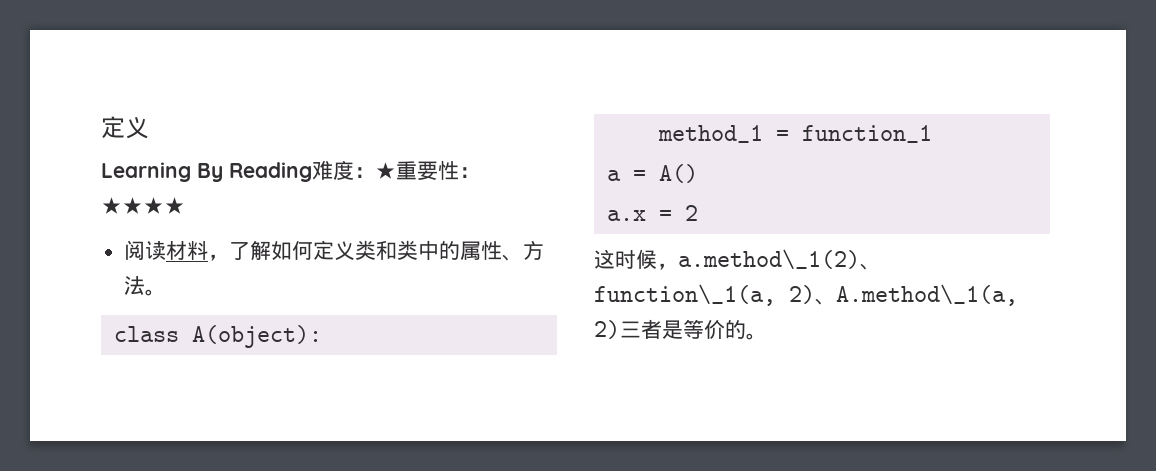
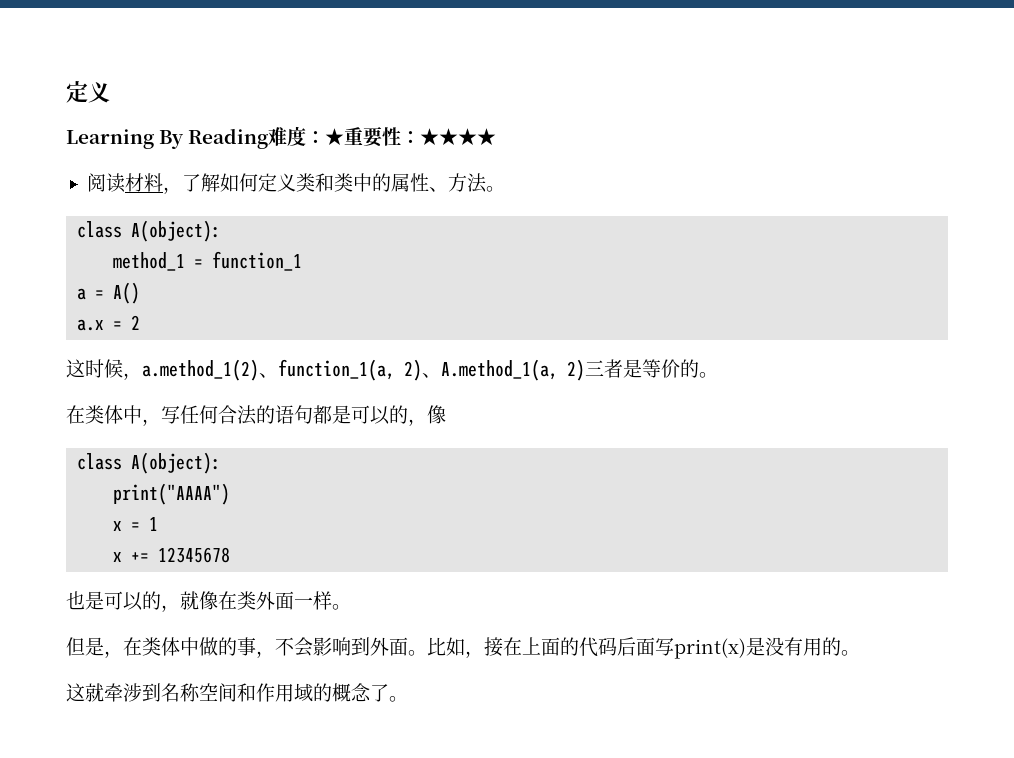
[678,249,881,270] [594,284,1018,306] a.method\_1(2)、function\_1(a, 2)、A.method\_1(a, -> [142,359,558,381] a.method_1(2)、function_1(a, 2)、A.method_1(a,
(767, 336) none -> [66,405,446,426] [77,452,222,474] [113,483,231,505] [113,517,159,531] [113,547,231,563] [66,591,351,612] [66,637,860,659] [66,683,408,702] // 在类体中，写任何合法的语句都是可以的，像 // class A(object): // print("AAAA") // x = 1 // x += 12345678 // 也是可以的，就像在类外面一样。 // 但是，在类体中做的事，不会影响到外面。比如，接在上面的代码后面写print(x)是没有用的。 // 这就牵涉到名称空间和作用域的概念了。

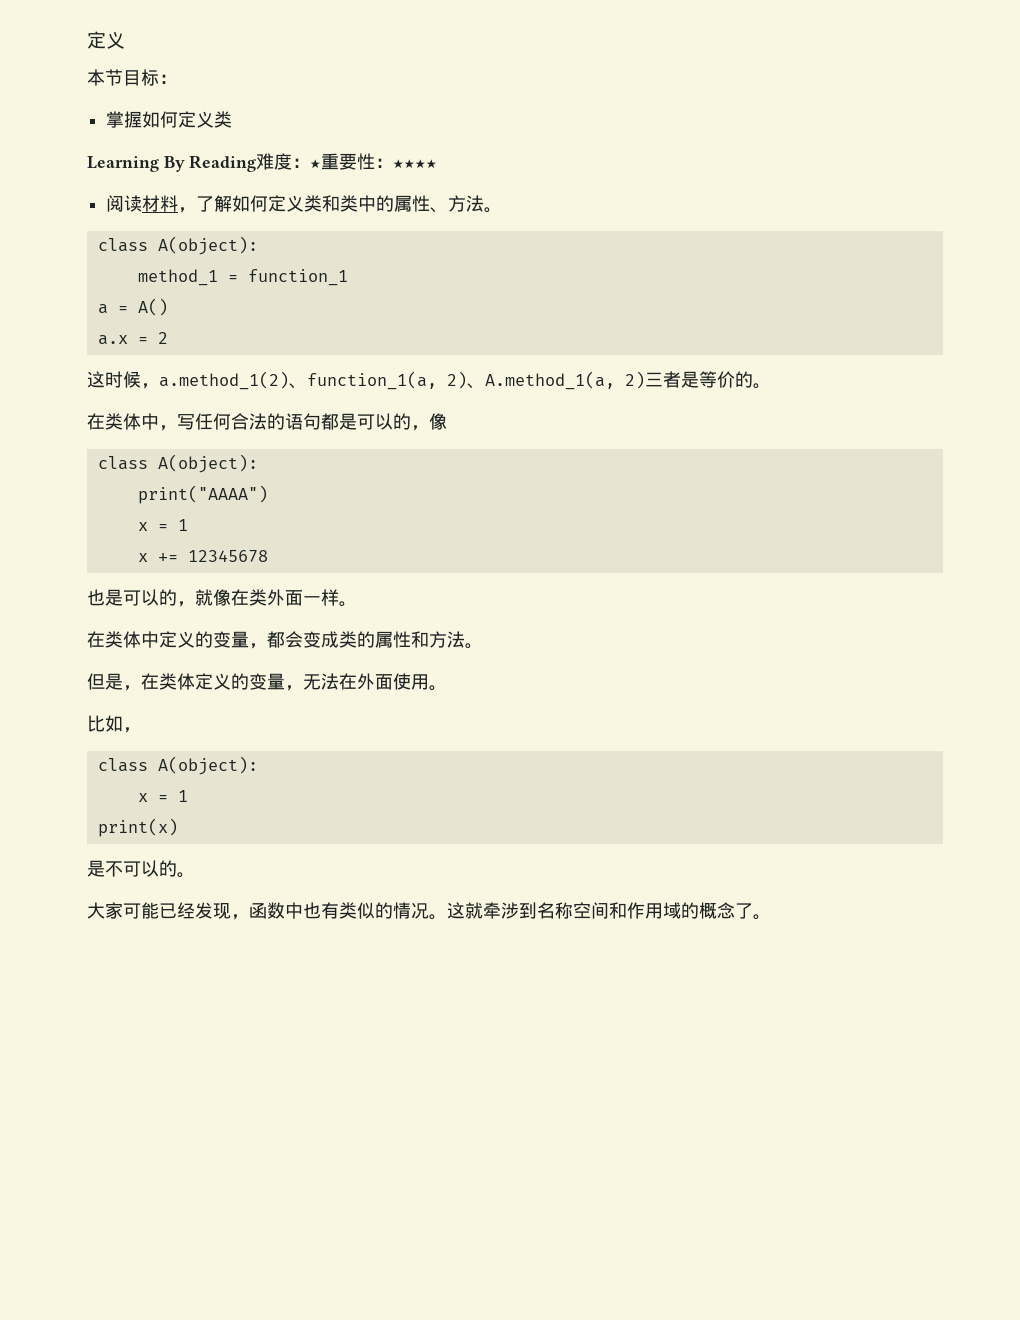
[66,81,110,103] 定义 -> [87,31,125,49] [87,69,177,86] [106,111,233,128] 定义 // 本节目标： // 掌握如何定义类
[66,637,427,658] 但是，在类体中做的事，不会影响到外面。 -> [87,631,483,649] [87,673,447,691] 在类体中定义的变量，都会变成类的属性和方法。 // 但是，在类体定义的变量，无法在外面使用。 //
[484,637,674,657] 接在上面的代码后面写 -> [97,756,258,775] [137,790,188,802] // class A(object): // x = 1 //
[746,637,860,656] 是没有用的。 // -> [87,860,195,878] [87,902,447,920] // 是不可以的。 // 大家可能已经发现，函数中也有类似的情况。

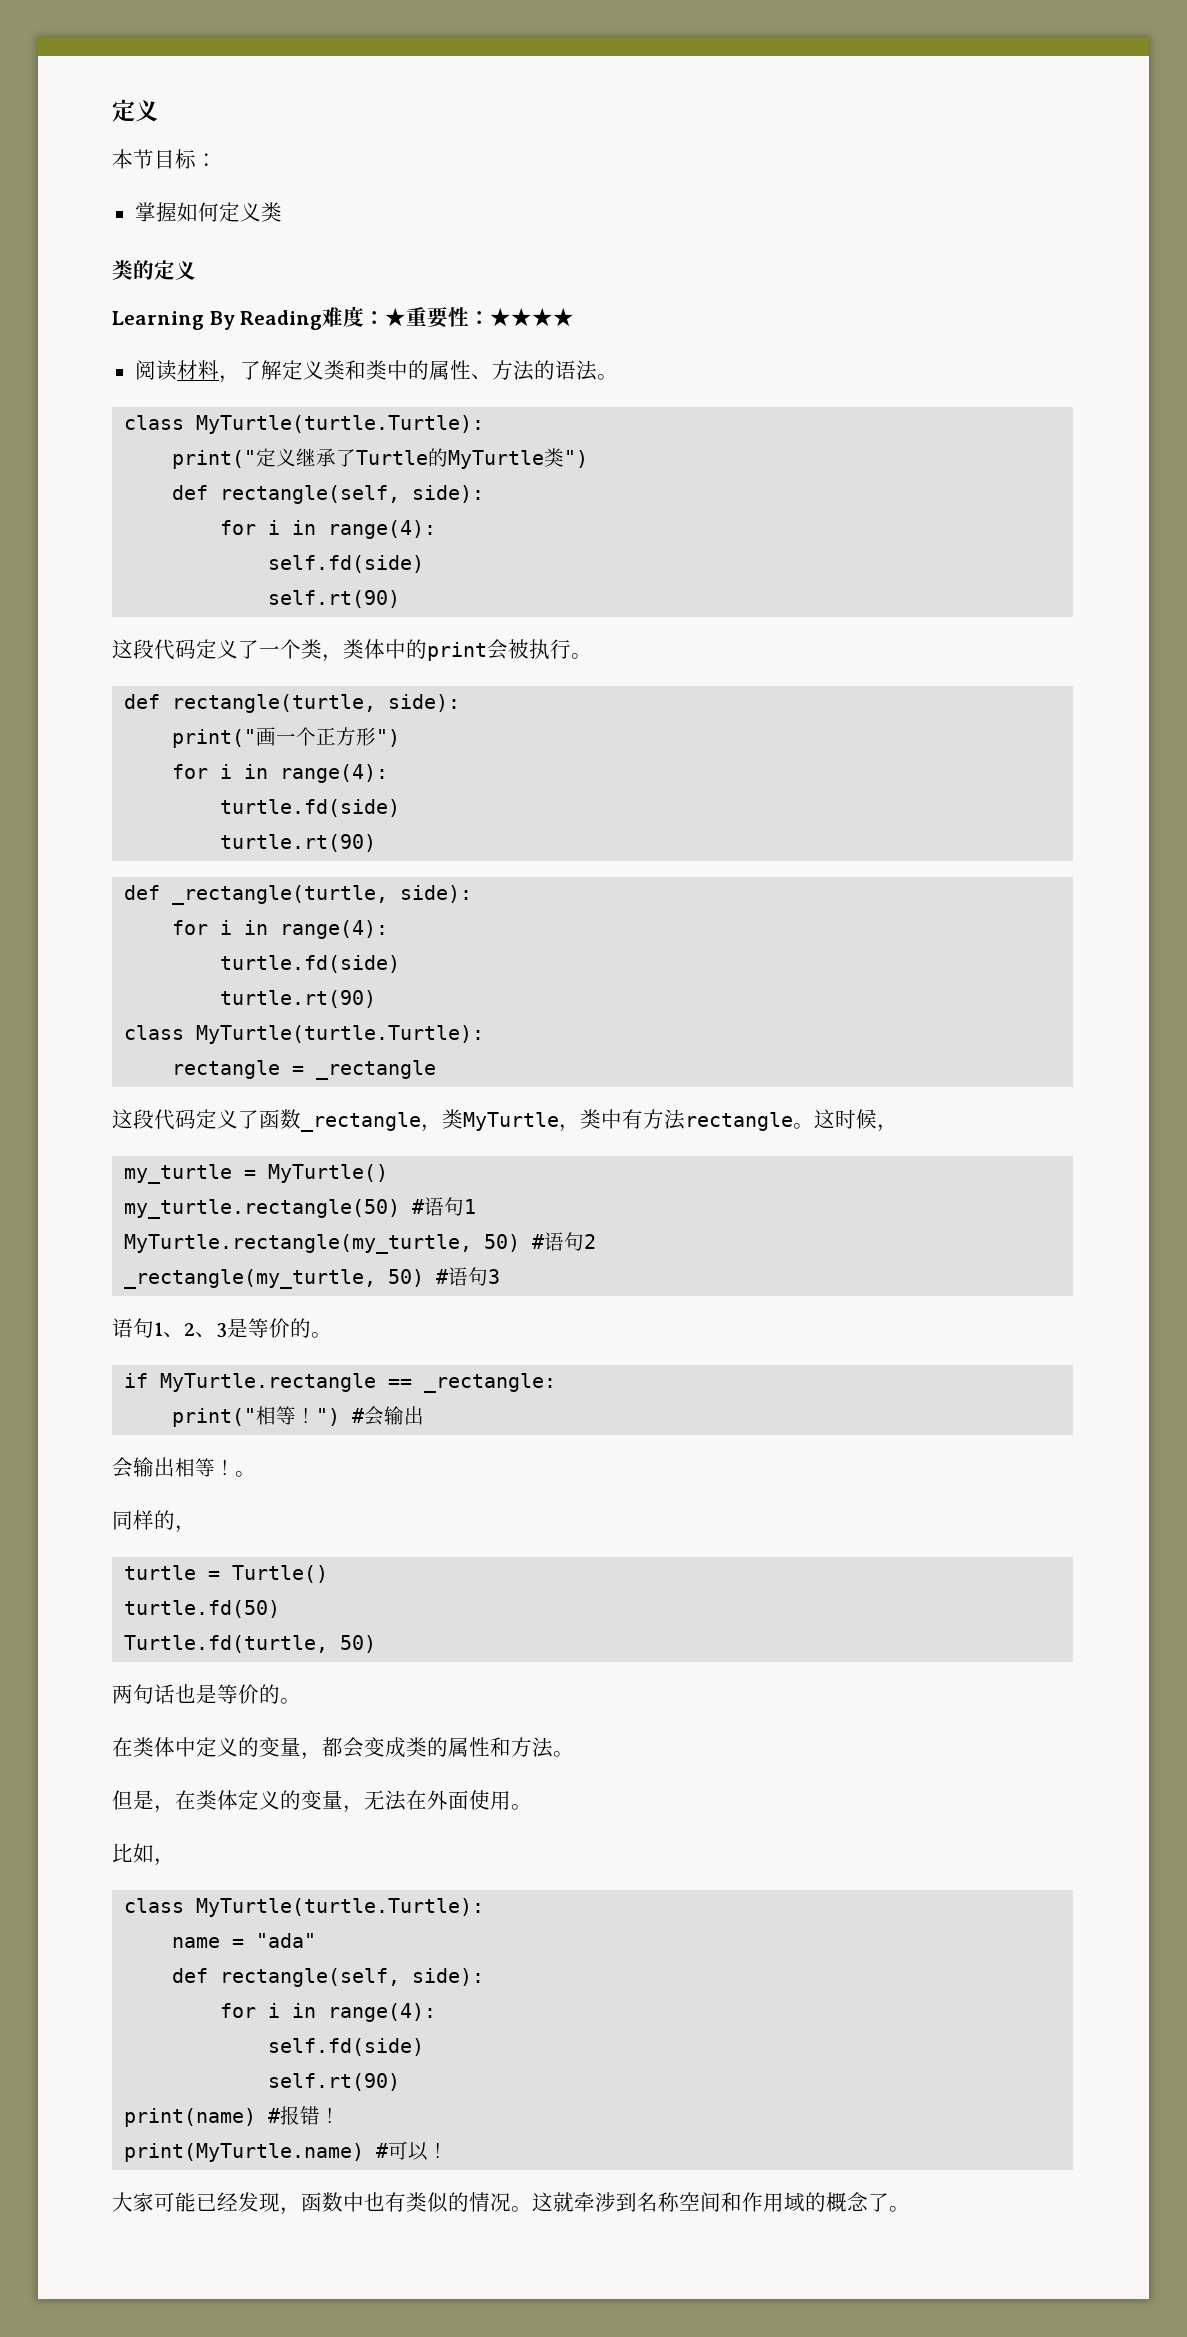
(233, 119) none -> [112,260,196,280] // 类的定义
[232,195,269,212] 如何 -> (282, 370) none
(485, 203) none -> [533,360,597,381] 的语法
[157,236,258,255] [137,269,348,286] [97,298,168,316] [97,332,168,345] [87,371,771,390] [87,413,447,431] [97,454,258,473] [137,485,268,504] [137,519,188,531] [137,550,268,562] [87,589,339,607] A(object): // method_1 = function_1 // a = A() // a.x = 2 // 这时候，a.method_1(2)、function_1(a, 2)、A.method_1(a, 2)三者是等价的。 // 在类体中，写任何合法的语句都是可以的，像 // class A(object): // print("AAAA") // x = 1 // x += 12345678 // 也是可以的，就像在类外面一样 -> [196,415,485,434] [172,448,589,469] [172,485,485,504] [220,520,437,539] [268,555,425,573] [268,590,401,608] [112,639,592,662] [124,694,461,713] [172,727,401,748] [172,764,389,783] [220,799,401,817] [220,834,377,852] [124,885,473,905] [172,920,389,939] [220,955,401,973] [220,990,377,1008] [124,1025,485,1044] [172,1060,437,1080] [112,1109,898,1132] [124,1164,389,1184] [124,1197,477,1219] [124,1232,597,1254] [124,1267,501,1289] [112,1318,332,1338] [124,1373,557,1393] [172,1406,425,1427] [112,1457,256,1478] [112,1510,196,1533] [124,1565,329,1583] [124,1600,281,1618] [124,1635,377,1653] [112,1684,280,1704] MyTurtle(turtle.Turtle): // print("定义继承了Turtle的MyTurtle类") // def rectangle(self, side): // for i in range(4): // self.fd(side) // self.rt(90) // 这段代码定义了一个类，类体中的print会被执行。 // def rectangle(turtle, side): // print("画一个正方形") // for i in range(4): // turtle.fd(side) // turtle.rt(90) // def _rectangle(turtle, side): // for i in range(4): // turtle.fd(side) // turtle.rt(90) // class MyTurtle(turtle.Turtle): // rectangle = _rectangle // 这段代码定义了函数_rectangle，类MyTurtle，类中有方法rectangle。这时候， // my_turtle = MyTurtle() // my_turtle.rectangle(50) #语句1 // MyTurtle.rectangle(my_turtle, 50) #语句2 // _rectangle(my_turtle, 50) #语句3 // 语句1、2、3是等价的。 // if MyTurtle.rectangle == _rectangle: // print("相等！") #会输出 // 会输出相等！。 // 同样的， // turtle = Turtle() // turtle.fd(50) // Turtle.fd(turtle, 50) // 两句话也是等价的
[157,756,258,775] [137,790,188,802] [97,818,178,837] [87,860,195,878] A(object): // x = 1 // print(x) // 是不可以的。 -> [196,1898,485,1917] [172,1933,317,1948] [172,1968,485,1987] [220,2003,437,2022] [268,2038,425,2056] [268,2073,401,2091] [124,2106,341,2127] [124,2141,449,2162] MyTurtle(turtle.Turtle): // name = "ada" // def rectangle(self, side): // for i in range(4): // self.fd(side) // self.rt(90) // print(name) #报错！ // print(MyTurtle.name) #可以！

